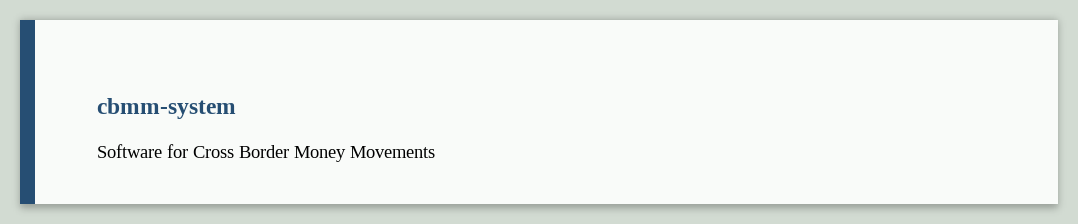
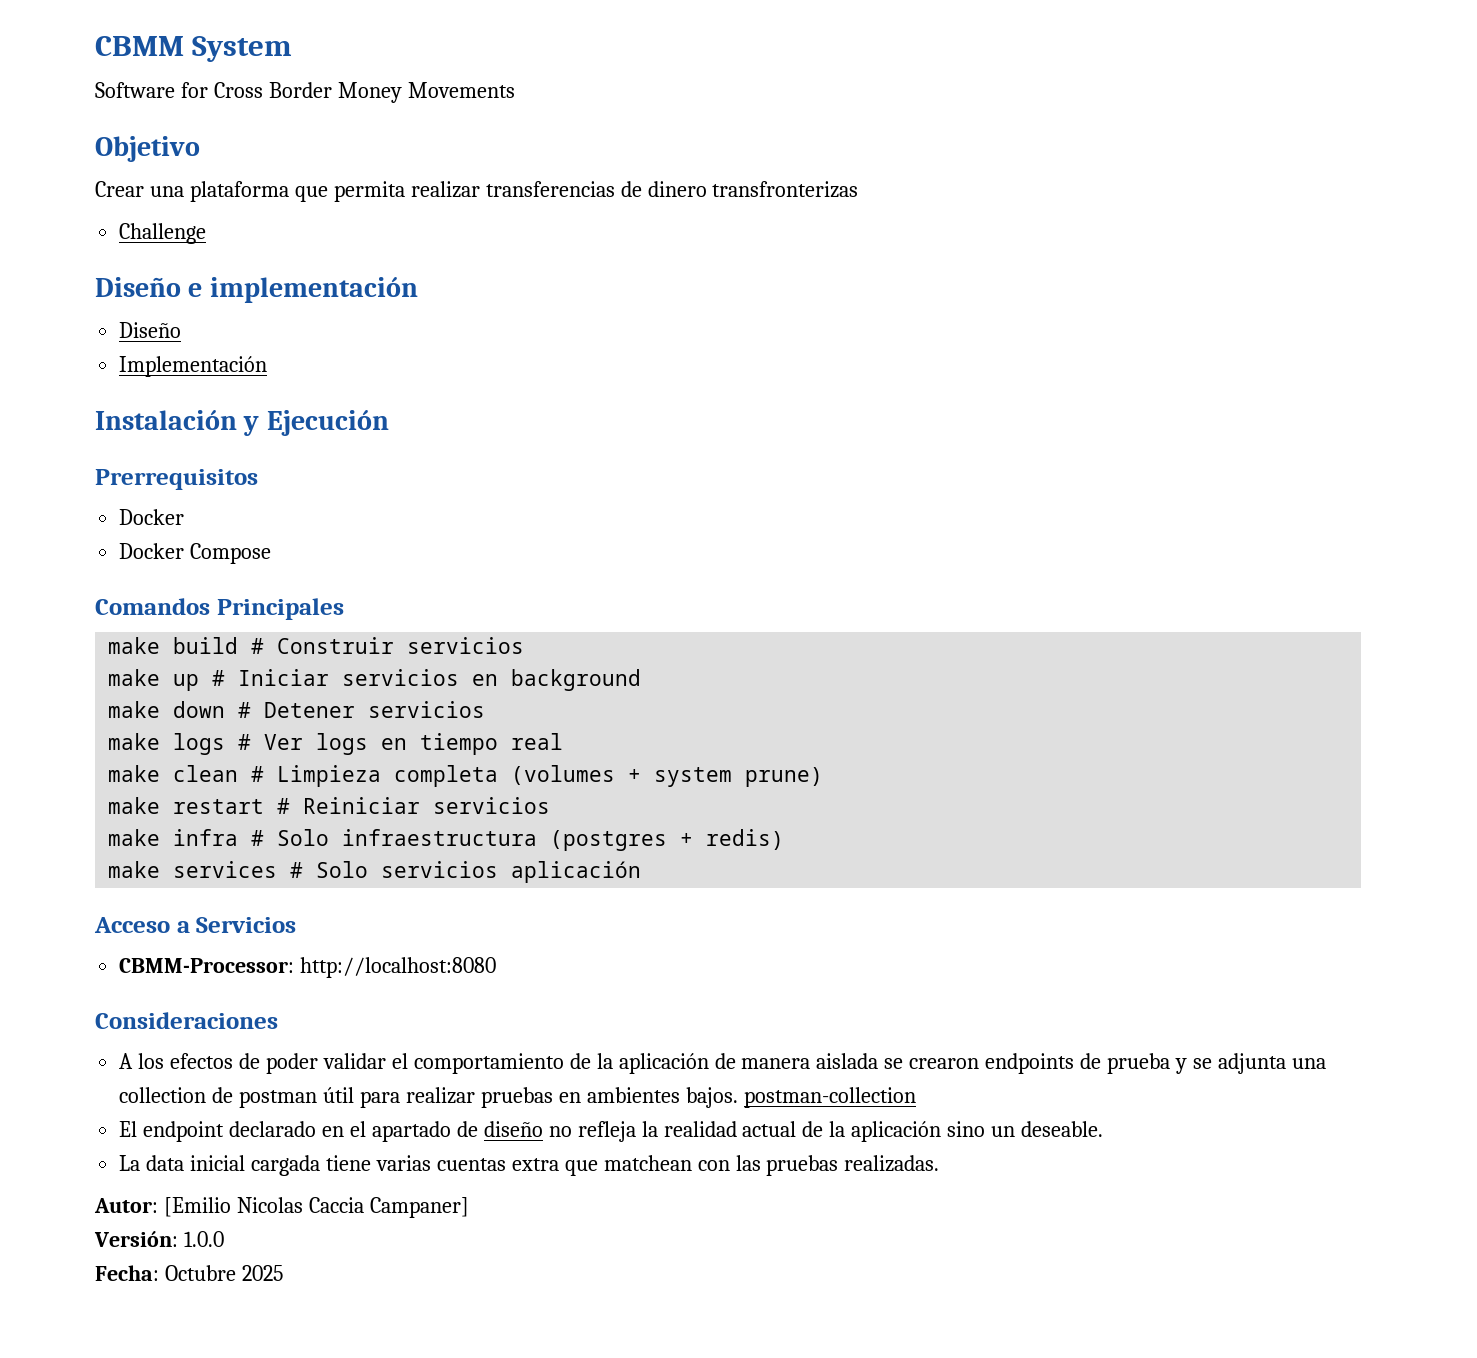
[97,98,236,119] cbmm-system -> [95,36,293,62] CBMM System
(435, 152) none -> [95,136,200,162] [95,181,859,202] [119,223,207,244] [95,277,418,303] [119,322,182,338] [119,356,268,377] [95,410,389,436] [95,469,258,490] [119,509,185,525] [119,543,272,564] [95,598,344,620] [108,637,525,654] [108,669,642,691] [108,701,486,718] [108,733,564,755] [108,765,824,787] [108,797,551,814] [108,829,785,851] [108,861,642,883] [94,917,297,933] [119,957,497,978] [95,1012,278,1029] [119,1053,1326,1074] [119,1087,916,1108] [119,1121,1104,1142] [119,1155,940,1176] [94,1197,469,1218] [94,1231,224,1247] [95,1265,283,1281] // Objetivo // Crear una plataforma que permita realizar transferencias de dinero transfronterizas // Challenge // Diseño e implementación // Diseño // Implementación // Instalación y Ejecución // Prerrequisitos // Docker // Docker Compose // Comandos Principales // make build # Construir servicios // make up # Iniciar servicios en background // make down # Detener servicios // make logs # Ver logs en tiempo real // make clean # Limpieza completa (volumes + system prune) // make restart # Reiniciar servicios // make infra # Solo infraestructura (postgres + redis) // make services # Solo servicios aplicación // Acceso a Servicios // CBMM-Processor: http://localhost:8080 // Consideraciones // A los efectos de poder validar el comportamiento de la aplicación de manera aislada se crearon endpoints de prueba y se adjunta una collection de postman útil para realizar pruebas en ambientes bajos. postman-collection // El endpoint declarado en el apartado de diseño no refleja la realidad actual de la aplicación sino un deseable. // La data inicial cargada tiene varias cuentas extra que matchean con las pruebas realizadas. // Autor: [Emilio Nicolas Caccia Campaner] // Versión: 1.0.0 // Fecha: Octubre 2025

